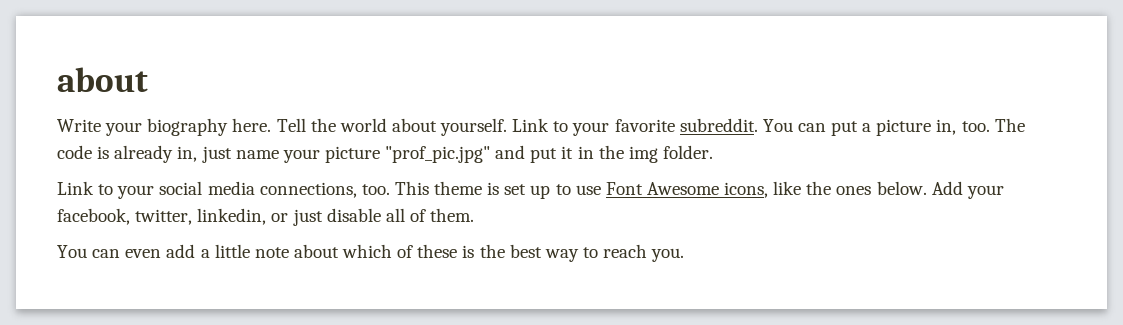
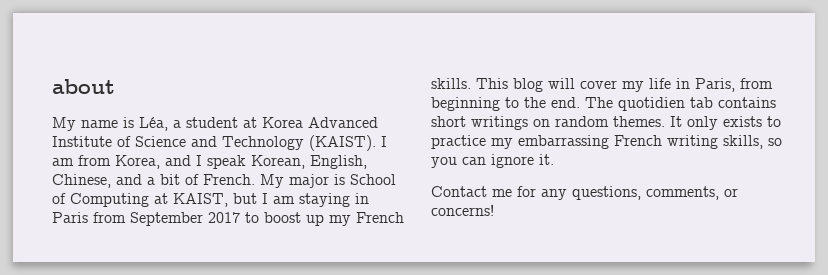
[57,118,1025,136] [57,145,713,163] [57,181,1004,199] [57,208,475,226] [57,244,685,262] Write your biography here. Tell the world about yourself. Link to your favorite subreddit. You can put a picture in, too. The code is already in, just name your picture "prof_pic.jpg" and put it in the img folder. // Link to your social media connections, too. This theme is set up to use Font Awesome icons, like the ones below. Add your facebook, twitter, linkedin, or just disable all of them. // You can even add a little note about which of these is the best way to reach you. -> [52,117,378,131] [52,135,387,151] [52,155,367,169] [52,174,396,188] [52,193,369,207] [52,212,404,226] [431,78,773,92] [431,97,776,111] [431,116,781,130] [431,135,782,149] [431,154,554,168] [431,186,738,200] [431,204,494,216] My name is Léa, a student at Korea Advanced Institute of Science and Technology (KAIST). I am from Korea, and I speak Korean, English, Chinese, and a bit of French. My major is School of Computing at KAIST, but I am staying in Paris from September 2017 to boost up my French skills. This blog will cover my life in Paris, from beginning to the end. The quotidien tab contains short writings on random themes. It only exists to practice my embarrassing French writing skills, so you can ignore it. // Contact me for any questions, comments, or concerns!

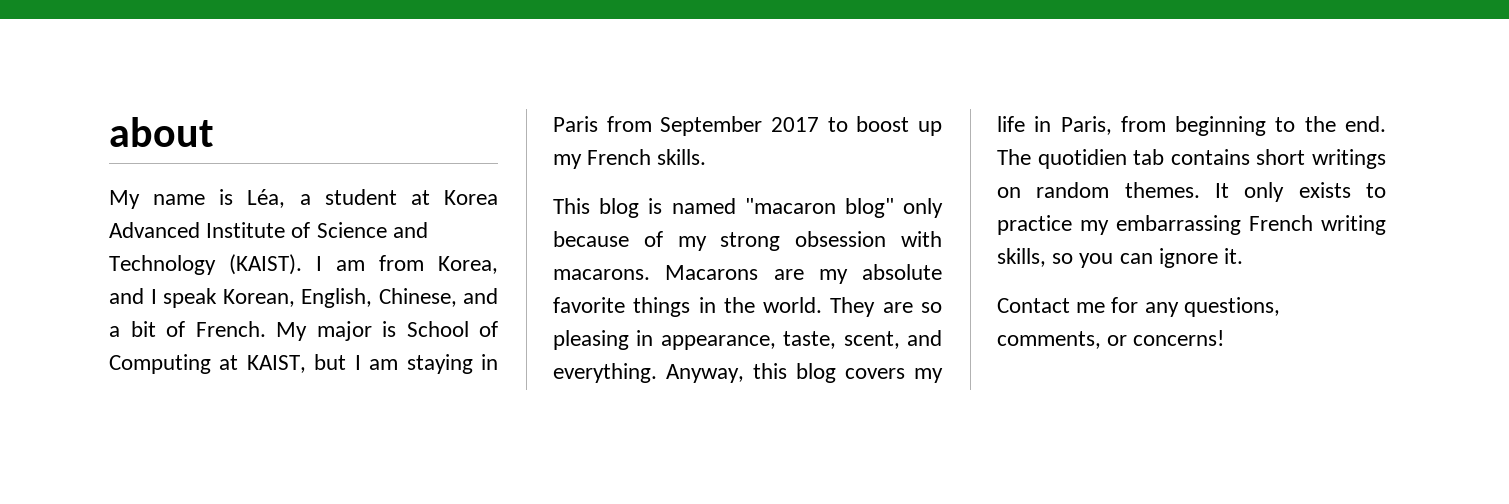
(471, 83) none -> (707, 157) //
[548,78,617,89] will cover -> [648,198,943,218] [553,231,942,251] [553,264,942,284] [553,297,942,317] [553,330,942,350] [553,363,905,383] is named "macaron blog" only because of my strong obsession with macarons. Macarons are my absolute favorite things in the world. They are so pleasing in appearance, taste, scent, and everything. Anyway, this blog covers

